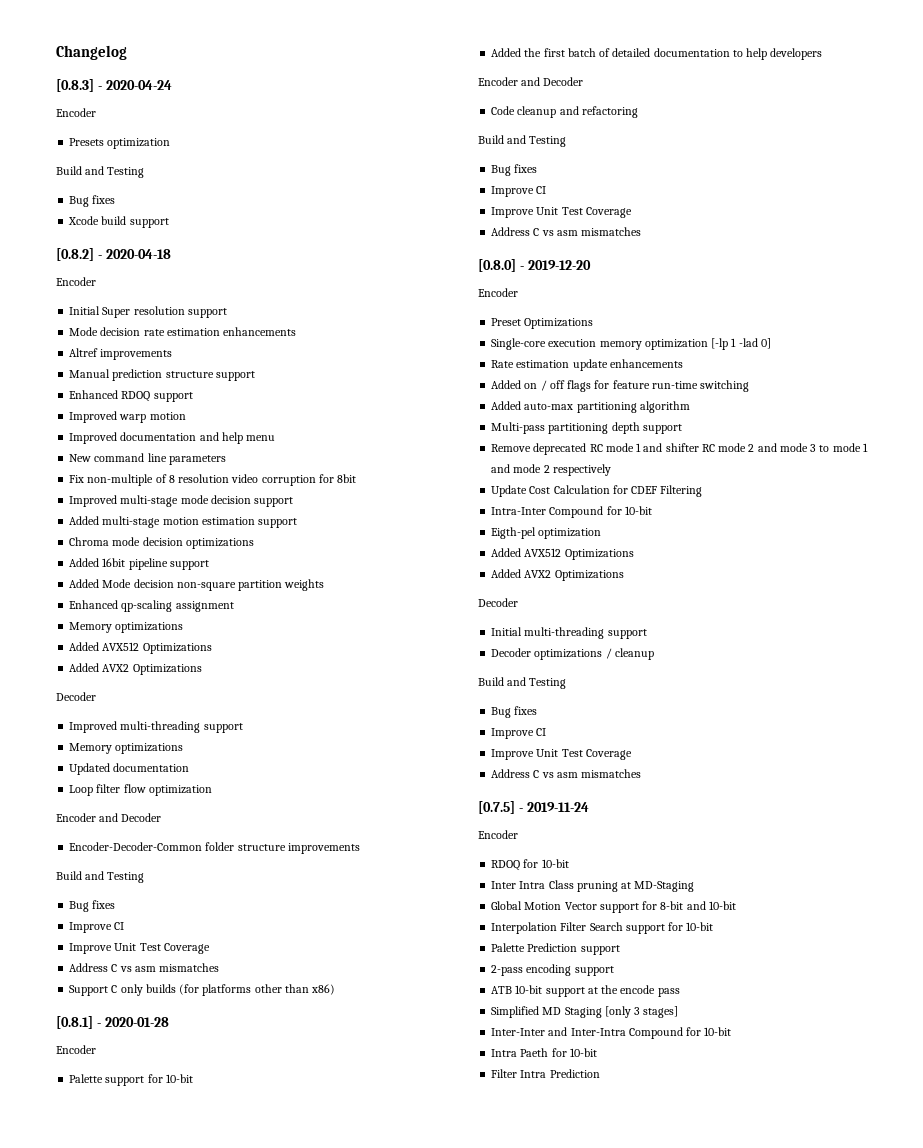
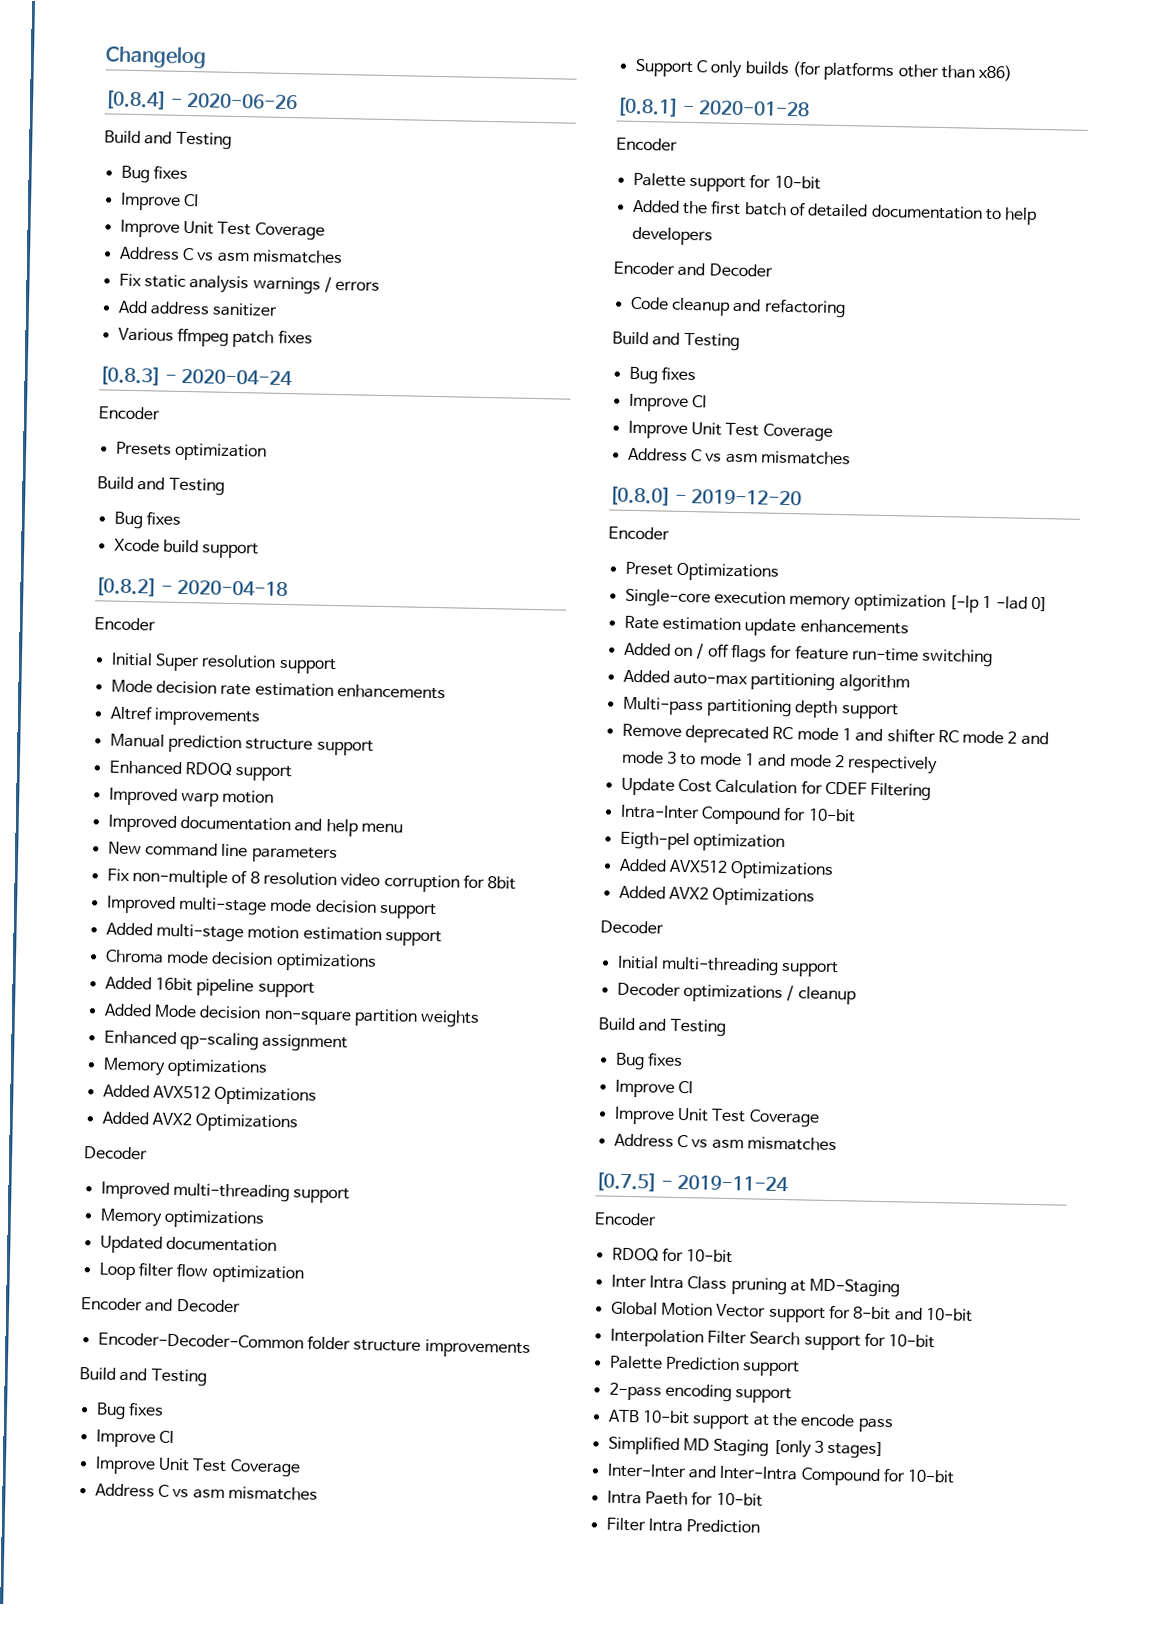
(127, 52) none -> [104,89,298,110] [104,130,232,150] [120,165,188,184] [119,192,199,211] [119,219,325,241] [118,246,343,265] [118,273,381,295] [117,300,279,317] [117,327,313,348] // [0.8.4] - 2020-06-26 // Build and Testing // Bug fixes // Improve CI // Improve Unit Test Coverage // Address C vs asm mismatches // Fix static analysis warnings / errors // Add address sanitizer // Various ffmpeg patch fixes

